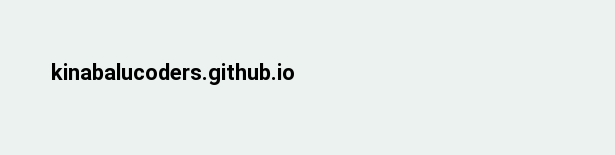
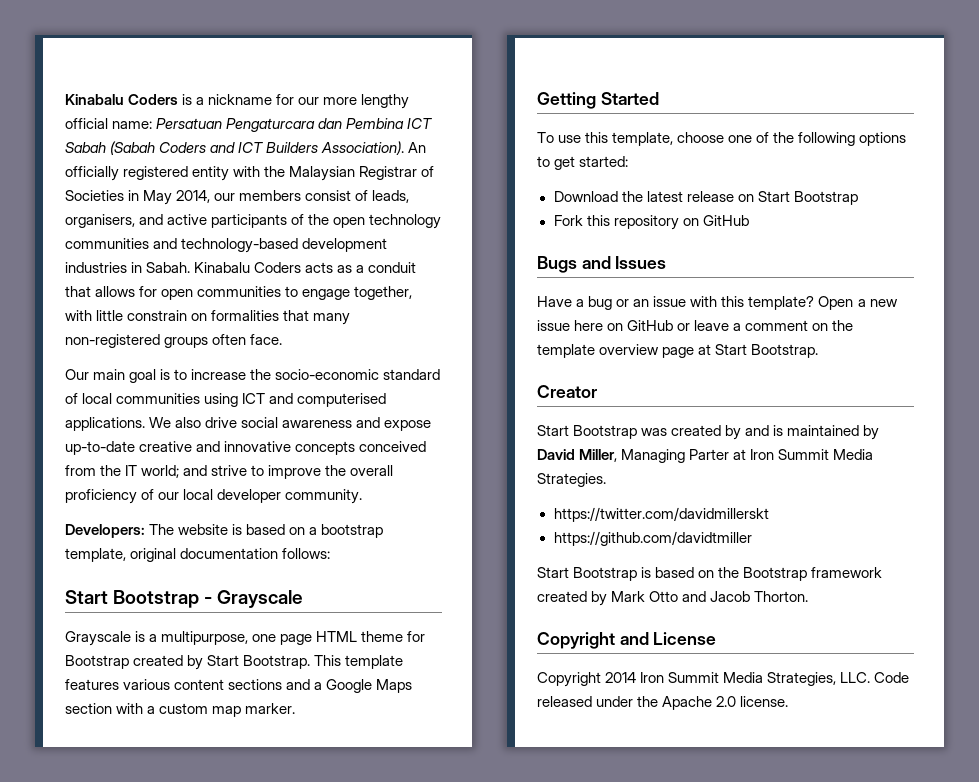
[51,63,295,85] kinabalucoders.github.io -> [65,94,410,109] [65,118,433,132] [65,141,427,155] [65,166,435,181] [65,190,410,205] [65,214,442,229] [65,238,388,253] [65,262,417,273] [65,286,413,300] [65,310,351,325] [65,334,283,348] [65,369,441,383] [65,393,387,407] [65,417,432,431] [65,441,427,455] [65,465,394,479] [65,489,363,504] [65,524,384,538] [65,548,331,562] [65,590,304,608] [65,631,426,646] [65,655,404,670] [65,679,413,693] [65,703,296,717] [537,92,659,109] [537,132,907,146] [537,156,629,170] [553,191,858,205] [553,215,749,230] [537,256,667,273] [537,296,898,310] [537,320,854,331] [537,344,819,358] [537,385,597,398] [537,425,880,440] [537,449,874,463] [537,473,606,487] [553,507,769,522] [553,531,752,546] [537,567,883,581] [537,591,809,606] [537,632,717,649] [537,672,910,687] [537,696,789,710] Kinabalu Coders is a nickname for our more lengthy official name: Persatuan Pengaturcara dan Pembina ICT Sabah (Sabah Coders and ICT Builders Association). An officially registered entity with the Malaysian Registrar of Societies in May 2014, our members consist of leads, organisers, and active participants of the open technology communities and technology-based development industries in Sabah. Kinabalu Coders acts as a conduit that allows for open communities to engage together, with little constrain on formalities that many non-registered groups often face. // Our main goal is to increase the socio-economic standard of local communities using ICT and computerised applications. We also drive social awareness and expose up-to-date creative and innovative concepts conceived from the IT world; and strive to improve the overall proficiency of our local developer community. // Developers: The website is based on a bootstrap template, original documentation follows: // Start Bootstrap - Grayscale // Grayscale is a multipurpose, one page HTML theme for Bootstrap created by Start Bootstrap. This template features various content sections and a Google Maps section with a custom map marker. // Getting Started // To use this template, choose one of the following options to get started: // Download the latest release on Start Bootstrap // Fork this repository on GitHub // Bugs and Issues // Have a bug or an issue with this template? Open a new issue here on GitHub or leave a comment on the template overview page at Start Bootstrap. // Creator // Start Bootstrap was created by and is maintained by David Miller, Managing Parter at Iron Summit Media Strategies. // https://twitter.com/davidmillerskt // https://github.com/davidtmiller // Start Bootstrap is based on the Bootstrap framework created by Mark Otto and Jacob Thorton. // Copyright and License // Copyright 2014 Iron Summit Media Strategies, LLC. Code released under the Apache 2.0 license.

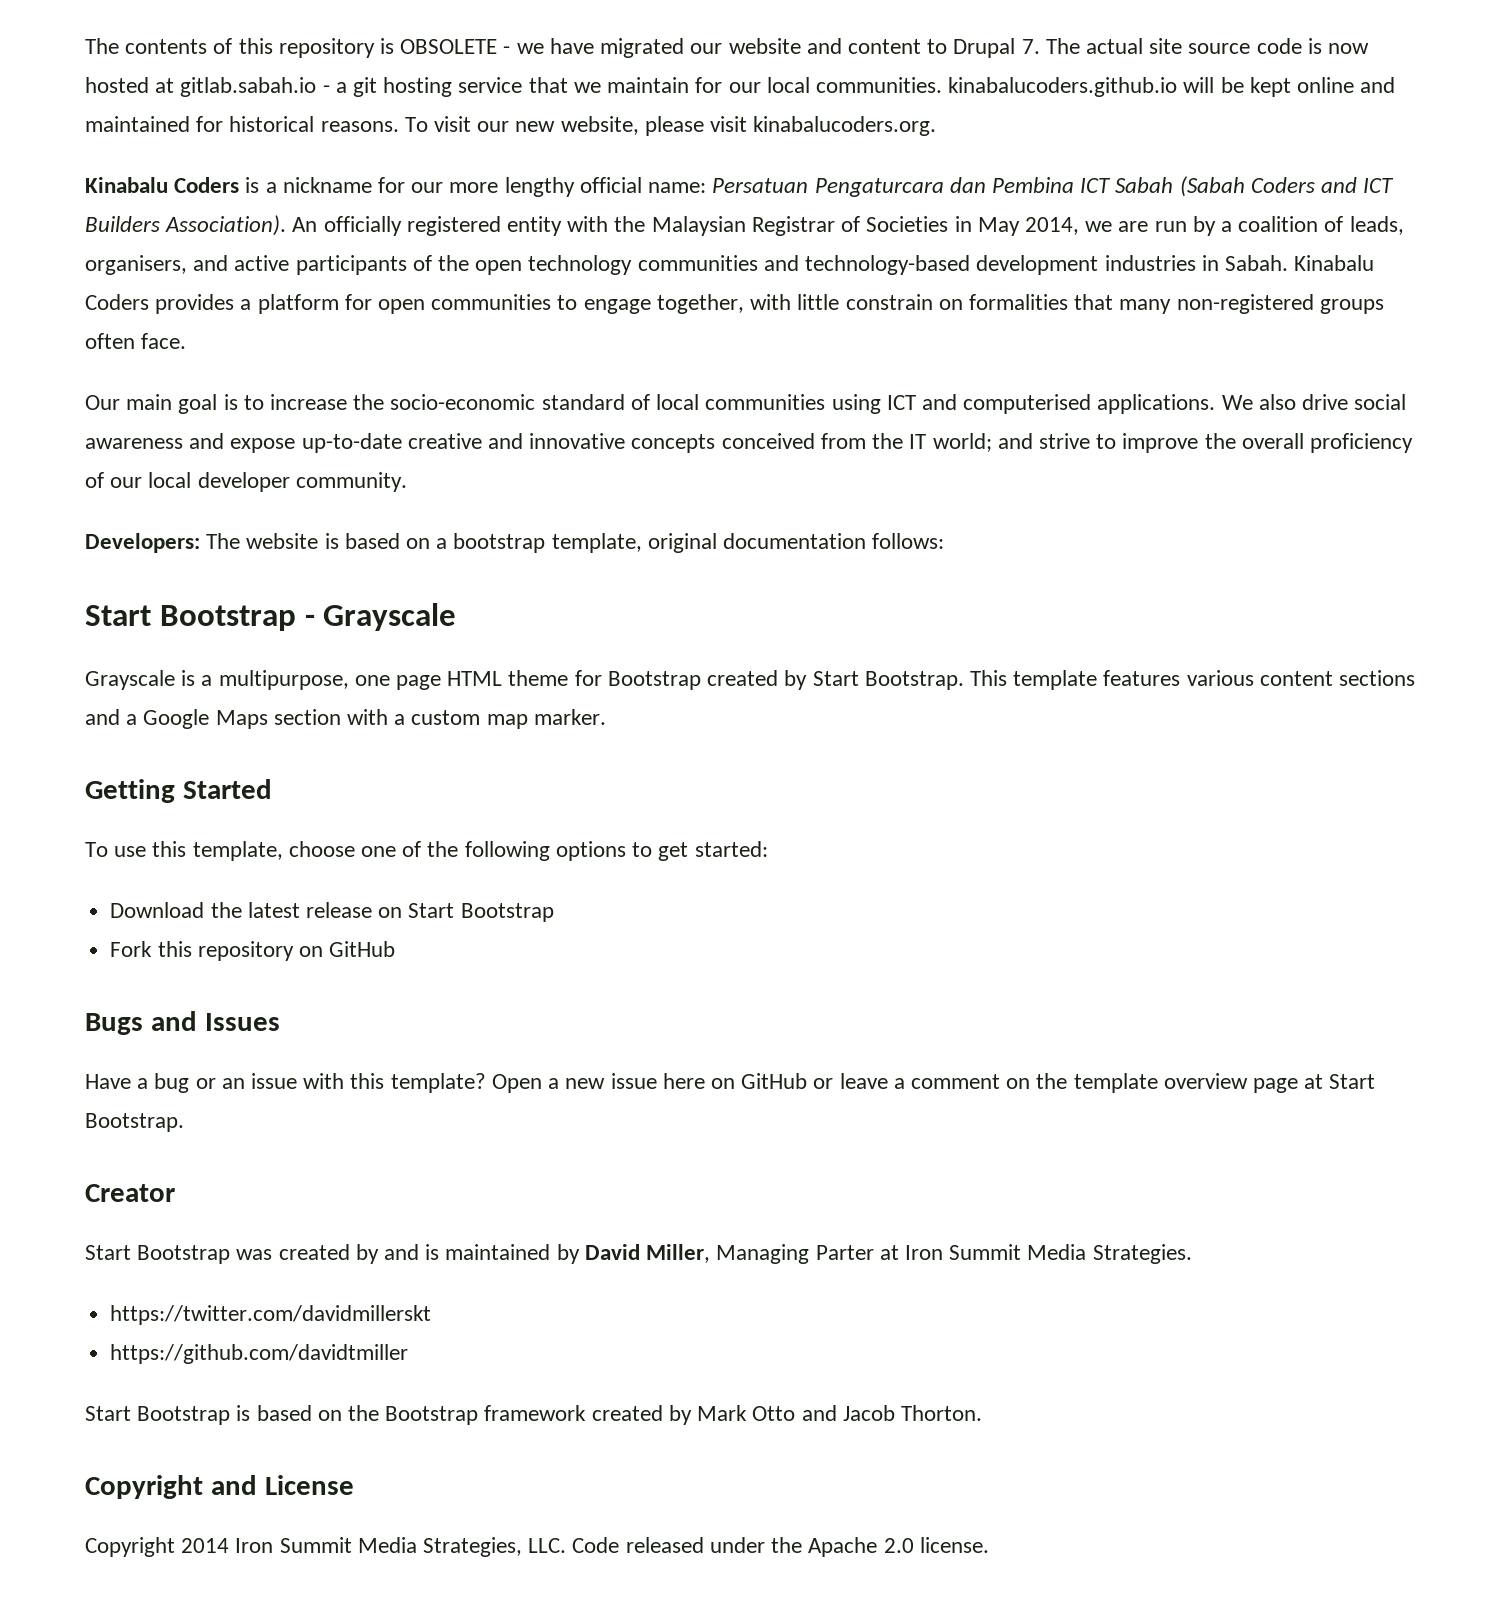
(65, 99) none -> [85,38,1370,58] [85,77,1396,97] [85,116,937,136] The contents of this repository is OBSOLETE - we have migrated our website and content to Drupal 7. The actual site source code is now hosted at gitlab.sabah.io - a git hosting service that we maintain for our local communities. kinabalucoders.github.io will be kept online and maintained for historical reasons. To visit our new website, please visit kinabalucoders.org. //
[214,190,352,201] our members consist -> [1085,216,1319,236] we are run by a coalition
[305,262,417,273] [65,286,136,297] acts as a conduit that allows -> [155,294,339,314] provides a platform

